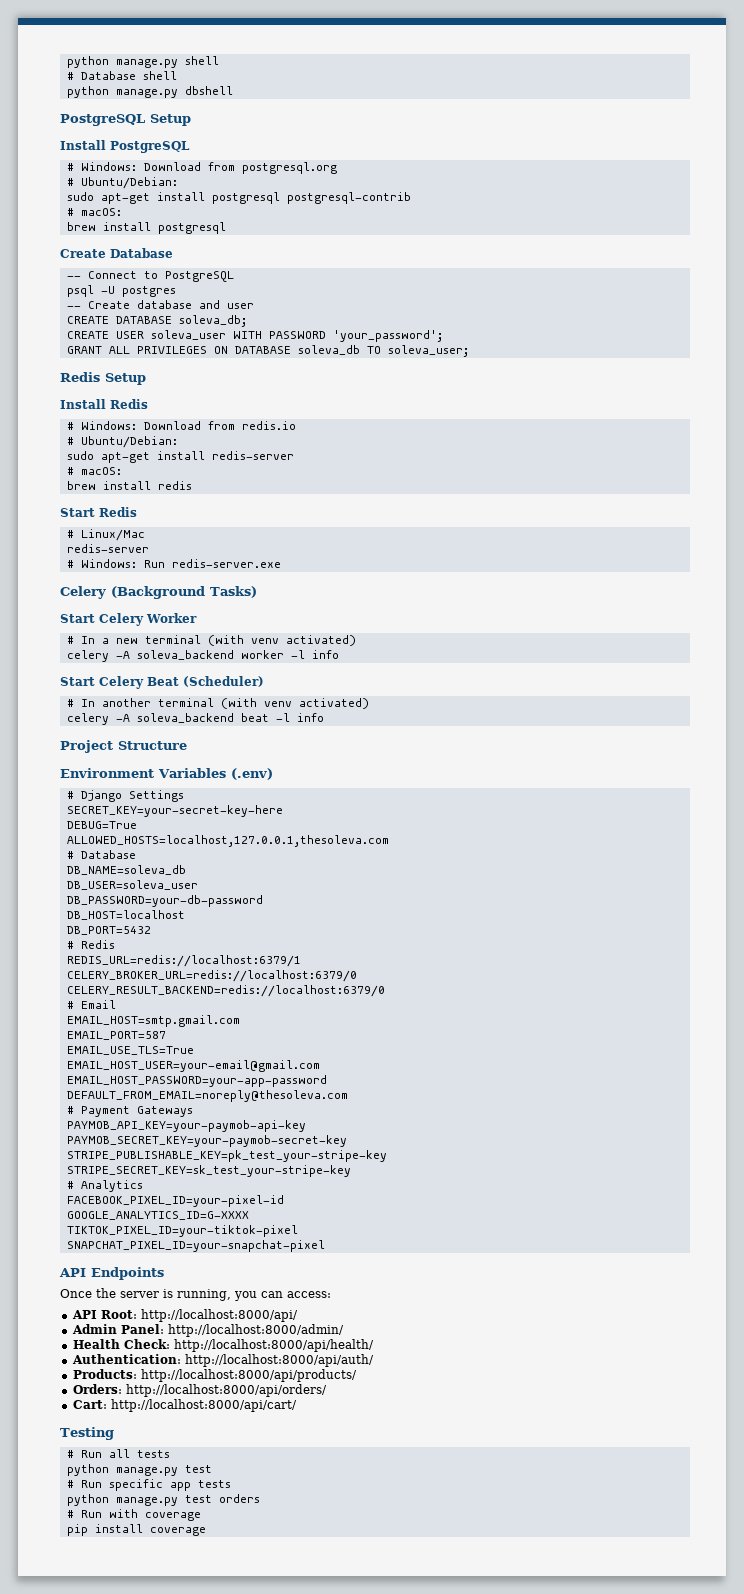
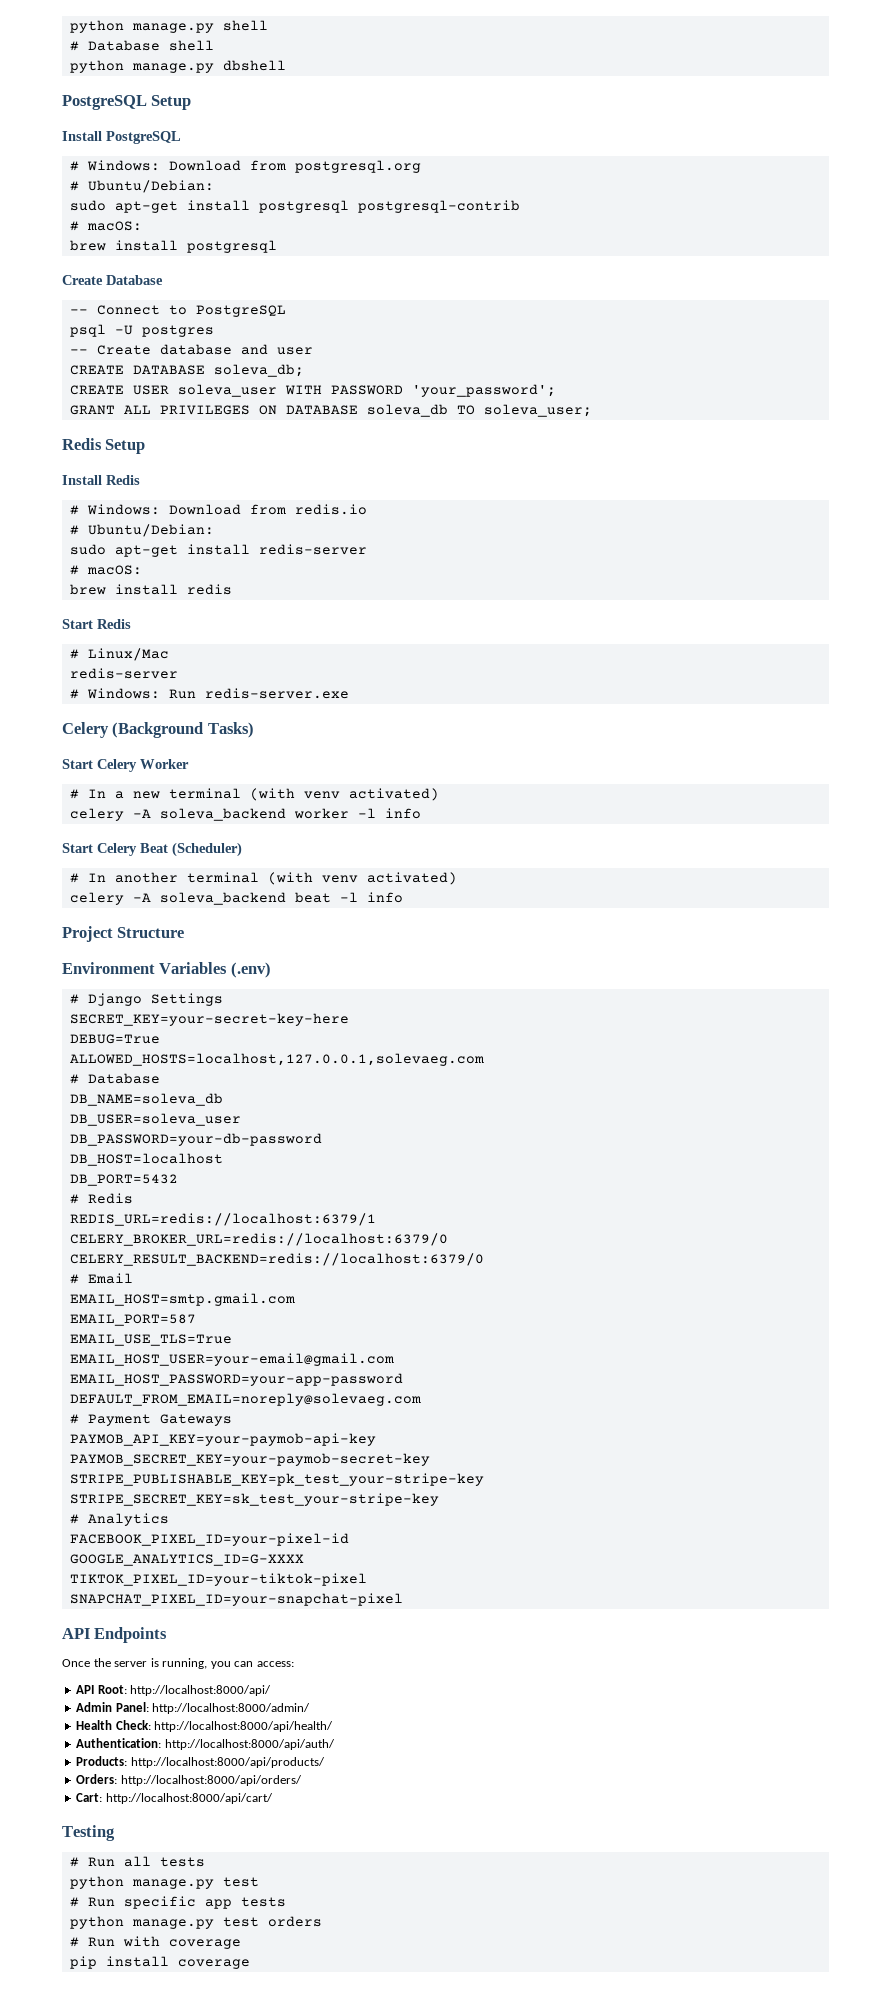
[66,835,389,847] ALLOWED_HOSTS=localhost,127.0.0.1,thesoleva.com -> [69,1053,484,1066] ALLOWED_HOSTS=localhost,127.0.0.1,solevaeg.com
[66,1090,348,1102] DEFAULT_FROM_EMAIL=noreply@thesoleva.com -> [69,1393,421,1406] DEFAULT_FROM_EMAIL=noreply@solevaeg.com

